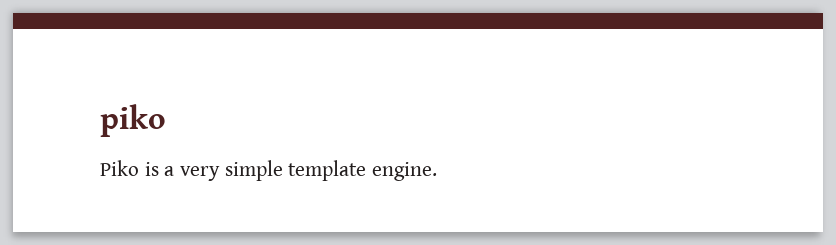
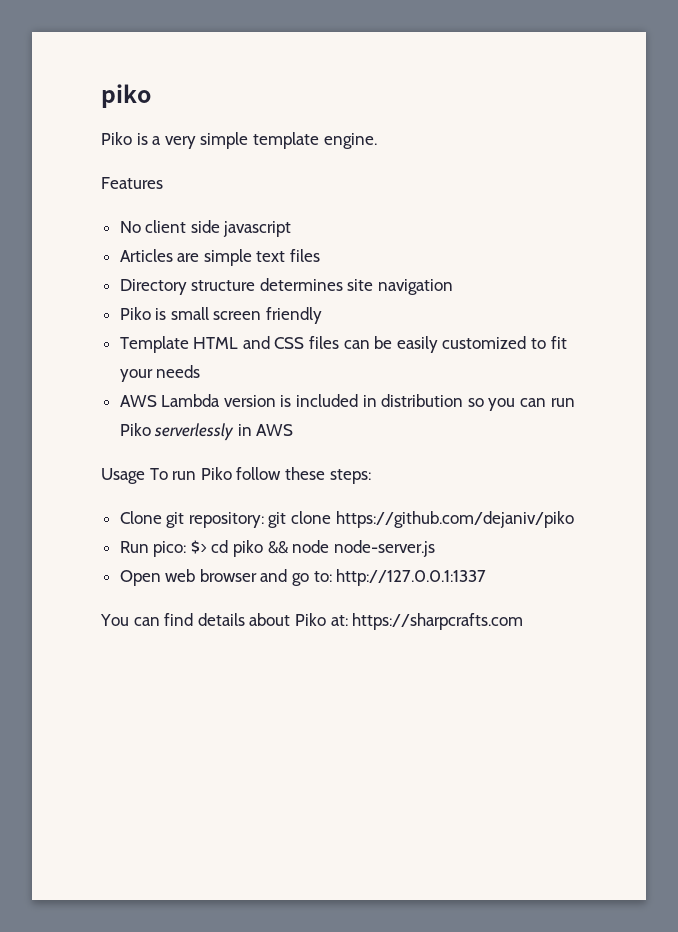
(438, 171) none -> [101,177,163,189] [119,220,292,237] [119,249,321,266] [119,278,454,295] [119,307,323,324] [119,336,567,353] [119,365,201,382] [119,394,575,411] [119,423,294,441] [101,467,371,484] [119,511,574,528] [119,540,435,557] [119,569,487,586] [100,613,524,630] // Features // No client side javascript // Articles are simple text files // Directory structure determines site navigation // Piko is small screen friendly // Template HTML and CSS files can be easily customized to fit your needs // AWS Lambda version is included in distribution so you can run Piko serverlessly in AWS // Usage To run Piko follow these steps: // Clone git repository: git clone https://github.com/dejaniv/piko // Run pico: $> cd piko && node node-server.js // Open web browser and go to: http://127.0.0.1:1337 // You can find details about Piko at: https://sharpcrafts.com

